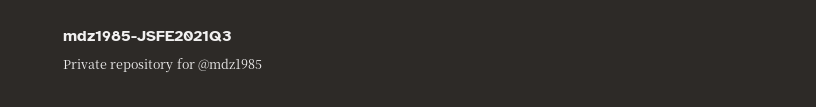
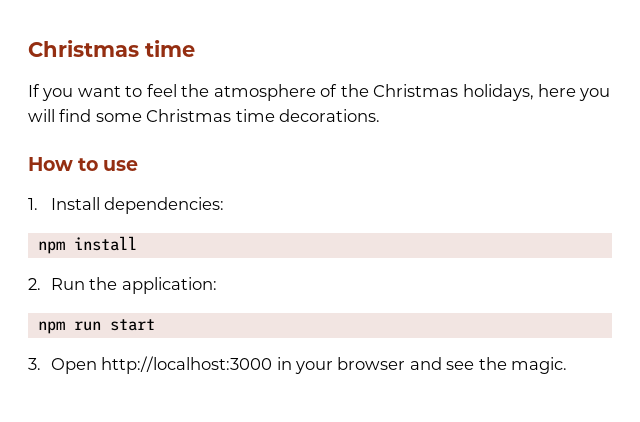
[63,31,232,42] [63,58,263,73] mdz1985-JSFE2021Q3 // Private repository for @mdz1985 -> [28,40,195,57] [28,84,611,101] [28,109,381,122] [28,157,139,171] [28,197,225,214] [37,236,137,254] [28,277,217,294] [37,319,155,334] [28,356,568,374] Christmas time // If you want to feel the atmosphere of the Christmas holidays, here you will find some Christmas time decorations. // How to use // 1. Install dependencies: // npm install // 2. Run the application: // npm run start // 3. Open http://localhost:3000 in your browser and see the magic.

